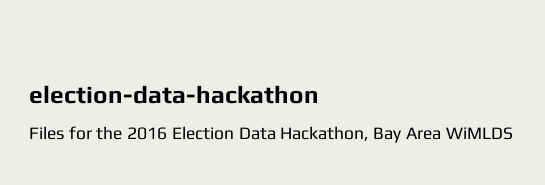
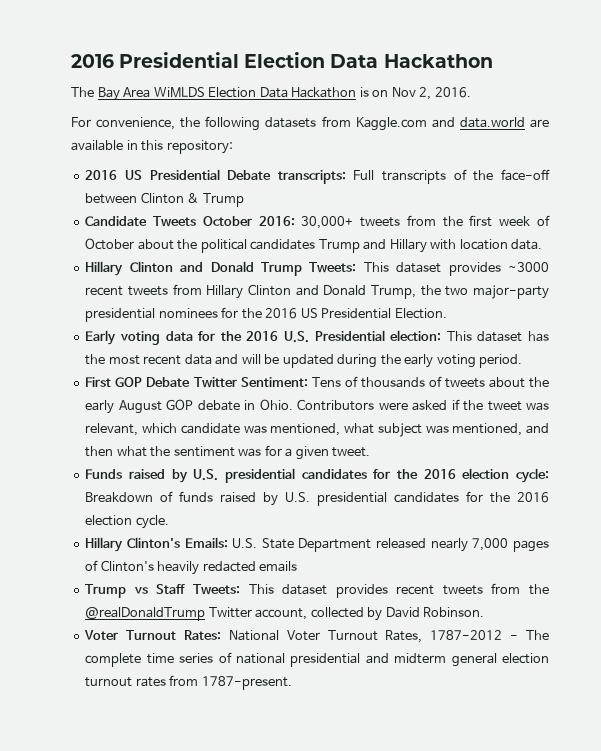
[29,85,319,104] [29,126,513,143] election-data-hackathon // Files for the 2016 Election Data Hackathon, Bay Area WiMLDS -> [71,52,493,68] [71,87,471,101] [71,116,549,131] [71,140,233,154] [85,169,550,184] [85,192,244,207] [85,215,550,229] [85,238,543,253] [85,261,549,276] [85,284,549,299] [85,307,447,322] [85,330,549,345] [85,354,523,368] [85,376,549,388] [85,399,550,414] [85,423,549,437] [85,445,371,460] [85,468,549,483] [85,491,549,506] [85,515,169,529] [85,537,549,552] [85,560,298,575] [85,583,549,598] [85,607,485,621] [84,630,549,643] [85,652,549,667] [85,675,292,690] 2016 Presidential Election Data Hackathon // The Bay Area WiMLDS Election Data Hackathon is on Nov 2, 2016. // For convenience, the following datasets from Kaggle.com and data.world are available in this repository: // 2016 US Presidential Debate transcripts: Full transcripts of the face-off between Clinton & Trump // Candidate Tweets October 2016: 30,000+ tweets from the first week of October about the political candidates Trump and Hillary with location data. // Hillary Clinton and Donald Trump Tweets: This dataset provides ~3000 recent tweets from Hillary Clinton and Donald Trump, the two major-party presidential nominees for the 2016 US Presidential Election. // Early voting data for the 2016 U.S. Presidential election: This dataset has the most recent data and will be updated during the early voting period. // First GOP Debate Twitter Sentiment: Tens of thousands of tweets about the early August GOP debate in Ohio. Contributors were asked if the tweet was relevant, which candidate was mentioned, what subject was mentioned, and then what the sentiment was for a given tweet. // Funds raised by U.S. presidential candidates for the 2016 election cycle: Breakdown of funds raised by U.S. presidential candidates for the 2016 election cycle. // Hillary Clinton's Emails: U.S. State Department released nearly 7,000 pages of Clinton's heavily redacted emails // Trump vs Staff Tweets: This dataset provides recent tweets from the @realDonaldTrump Twitter account, collected by David Robinson. // Voter Turnout Rates: National Voter Turnout Rates, 1787-2012 - The complete time series of national presidential and midterm general election turnout rates from 1787-present.

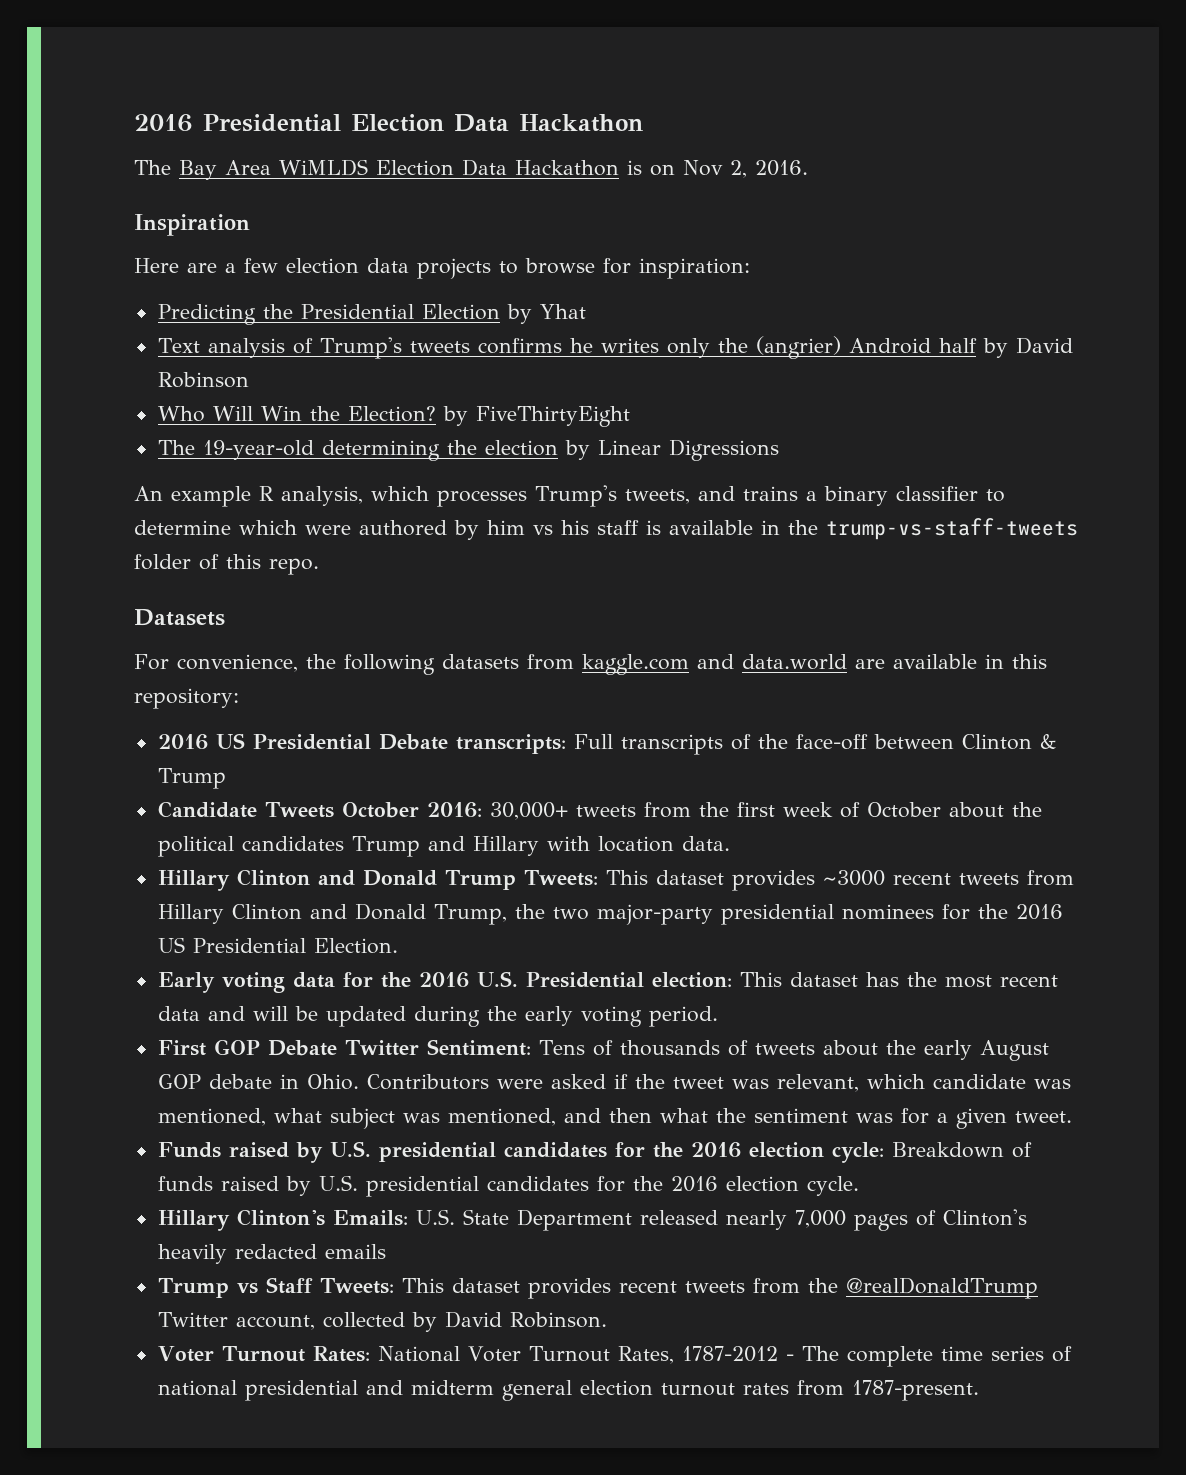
(471, 92) none -> [134,214,250,236] [134,258,750,279] [157,304,586,325] [157,336,1073,359] [157,372,249,388] [157,406,630,427] [157,439,779,461] [134,485,1005,507] [134,518,1078,540] [134,554,319,575] [134,609,225,626] // Inspiration // Here are a few election data projects to browse for inspiration: // Predicting the Presidential Election by Yhat // Text analysis of Trump's tweets confirms he writes only the (angrier) Android half by David Robinson // Who Will Win the Election? by FiveThirtyEight // The 19-year-old determining the election by Linear Digressions // An example R analysis, which processes Trump's tweets, and trains a binary classifier to determine which were authored by him vs his staff is available in the trump-vs-staff-tweets folder of this repo. // Datasets
[355,117,427,131] Kaggle.com -> [582,654,689,675] kaggle.com

